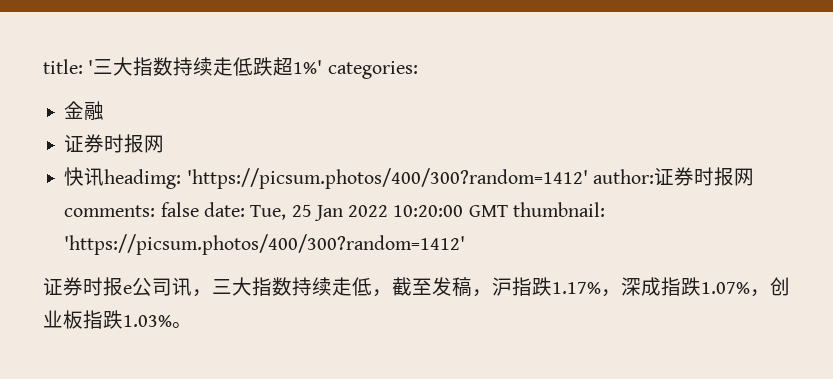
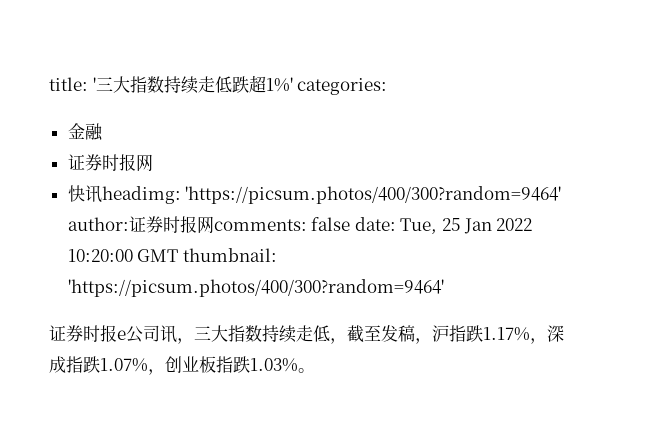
[186,168,588,189] 'https://picsum.photos/400/300?random=1412' -> [185,186,562,204] 'https://picsum.photos/400/300?random=9464'
[64,234,466,255] 'https://picsum.photos/400/300?random=1412' -> [67,279,444,297] 'https://picsum.photos/400/300?random=9464'

